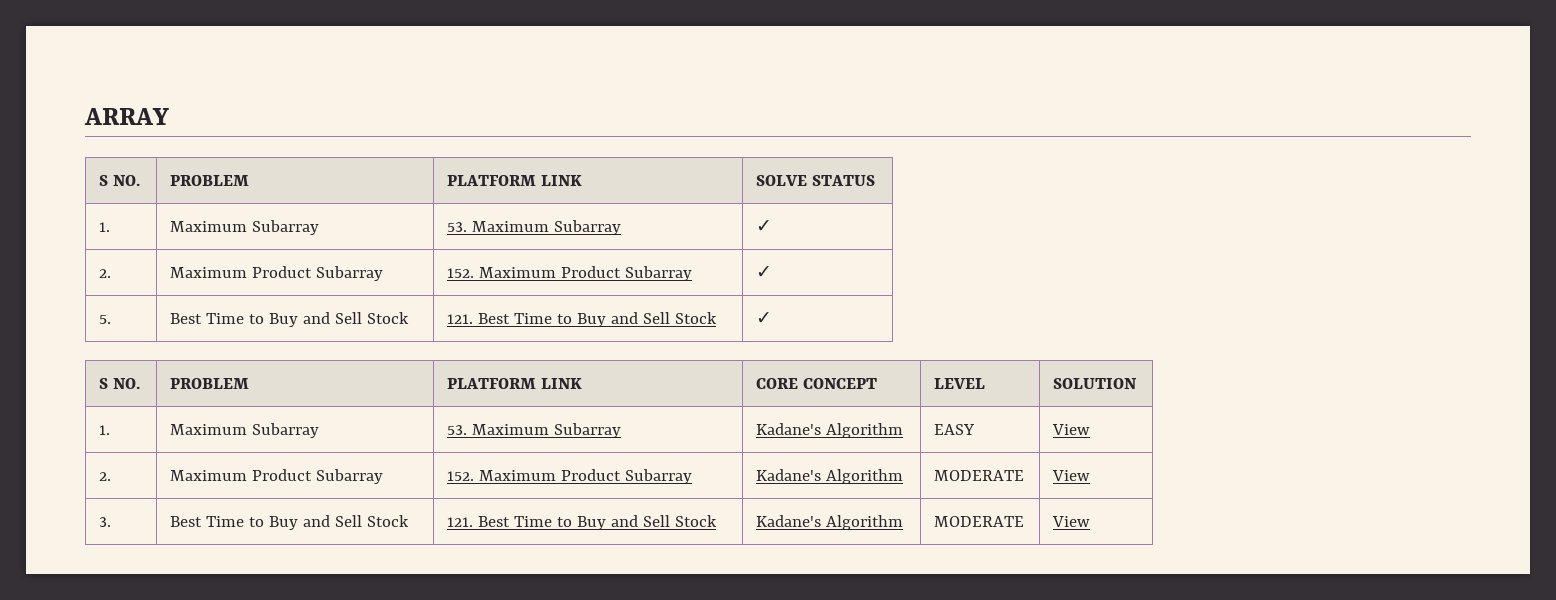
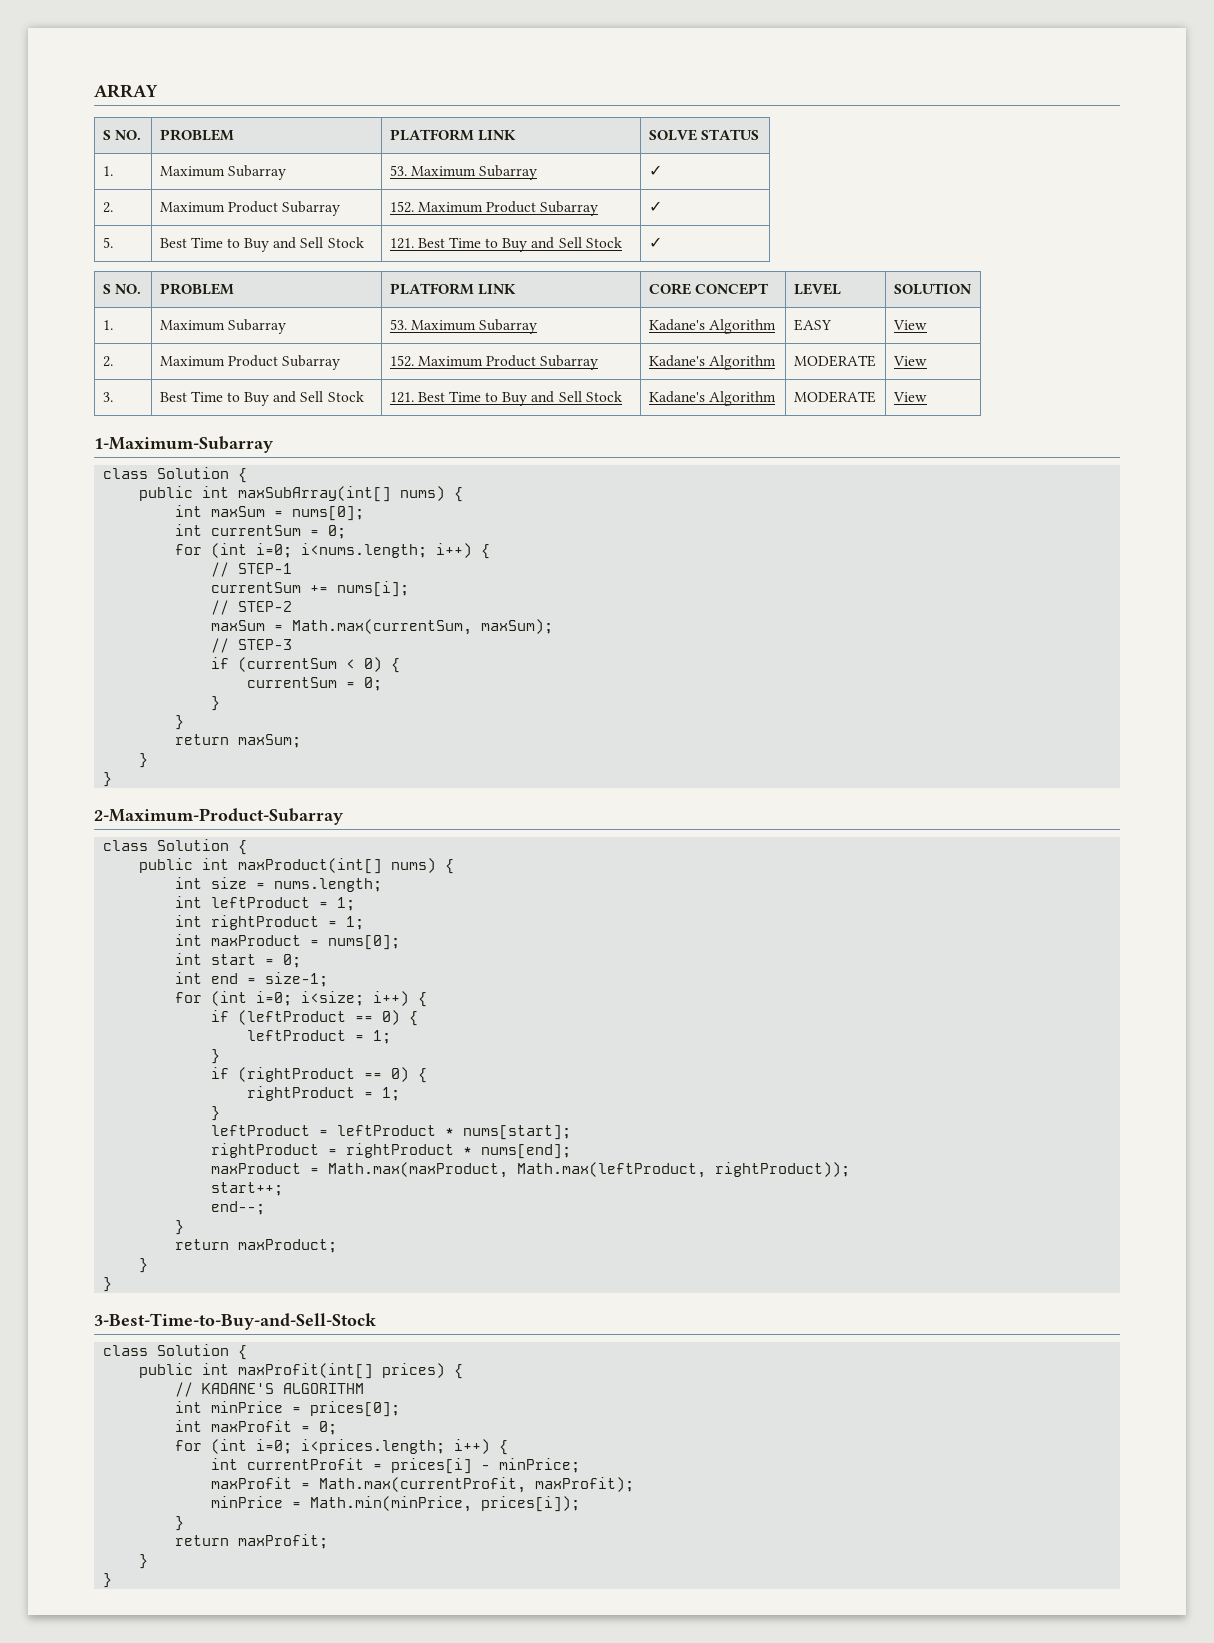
(1091, 521) none -> [94,436,273,453] [103,467,248,483] [139,486,464,502] [175,505,365,521] [175,524,347,539] [175,543,491,559] [211,562,293,577] [211,581,410,597] [211,600,293,615] [211,619,554,635] [211,638,293,653] [211,657,401,673] [247,677,383,691] [211,696,221,711] [175,715,185,730] [175,734,302,748] [139,753,149,768] [103,772,113,787] [94,808,343,825] [103,839,248,855] [139,858,455,874] [175,877,383,892] [175,896,356,911] [175,915,365,930] [175,934,401,950] [175,953,302,968] [175,972,329,987] [175,991,428,1007] [211,1010,419,1026] [247,1030,392,1044] [211,1049,221,1064] [211,1067,428,1083] [247,1086,401,1101] [211,1106,221,1121] [211,1125,572,1140] [211,1143,572,1159] [211,1162,851,1178] [211,1182,284,1196] [211,1201,266,1215] [175,1220,185,1235] [175,1239,338,1253] [139,1258,149,1273] [103,1277,113,1292] [94,1313,376,1330] [103,1344,248,1360] [139,1363,464,1379] [175,1382,365,1397] [175,1401,401,1417] [175,1420,338,1435] [175,1439,509,1455] [211,1458,581,1474] [211,1477,635,1493] [211,1496,581,1512] [175,1516,185,1531] [175,1534,329,1549] [139,1554,149,1569] [103,1573,113,1588] // 1-Maximum-Subarray // class Solution { // public int maxSubArray(int[] nums) { // int maxSum = nums[0]; // int currentSum = 0; // for (int i=0; i<nums.length; i++) { // // STEP-1 // currentSum += nums[i]; // // STEP-2 // maxSum = Math.max(currentSum, maxSum); // // STEP-3 // if (currentSum < 0) { // currentSum = 0; // } // } // return maxSum; // } // } // 2-Maximum-Product-Subarray // class Solution { // public int maxProduct(int[] nums) { // int size = nums.length; // int leftProduct = 1; // int rightProduct = 1; // int maxProduct = nums[0]; // int start = 0; // int end = size-1; // for (int i=0; i<size; i++) { // if (leftProduct == 0) { // leftProduct = 1; // } // if (rightProduct == 0) { // rightProduct = 1; // } // leftProduct = leftProduct * nums[start]; // rightProduct = rightProduct * nums[end]; // maxProduct = Math.max(maxProduct, Math.max(leftProduct, rightProduct)); // start++; // end--; // } // return maxProduct; // } // } // 3-Best-Time-to-Buy-and-Sell-Stock // class Solution { // public int maxProfit(int[] prices) { // // KADANE'S ALGORITHM // int minPrice = prices[0]; // int maxProfit = 0; // for (int i=0; i<prices.length; i++) { // int currentProfit = prices[i] - minPrice; // maxProfit = Math.max(currentProfit, maxProfit); // minPrice = Math.min(minPrice, prices[i]); // } // return maxProfit; // } // }

